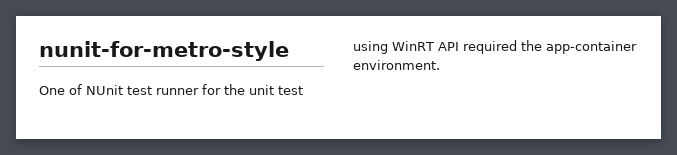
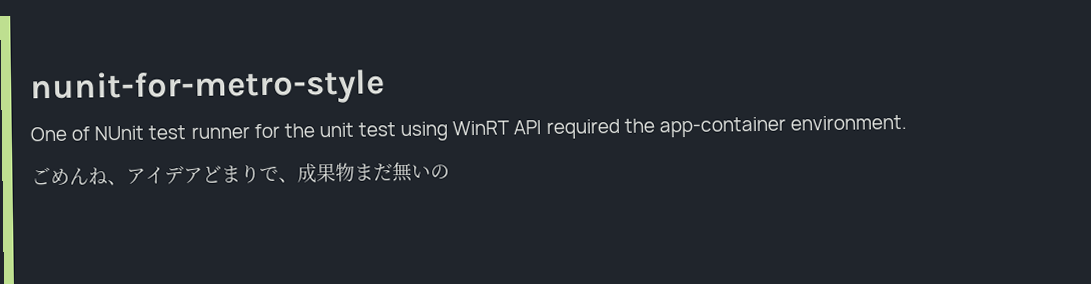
(440, 65) none -> [31,161,450,186] // ごめんね、アイデアどまりで、成果物まだ無いの

